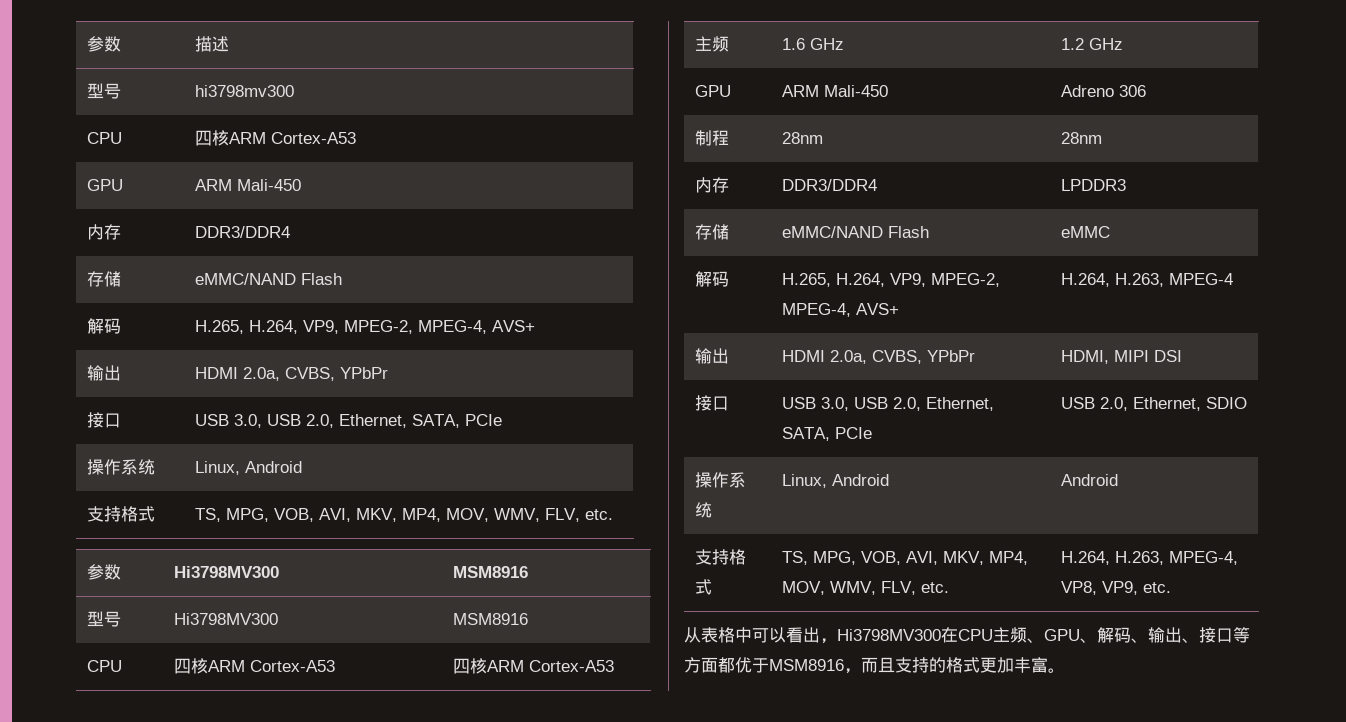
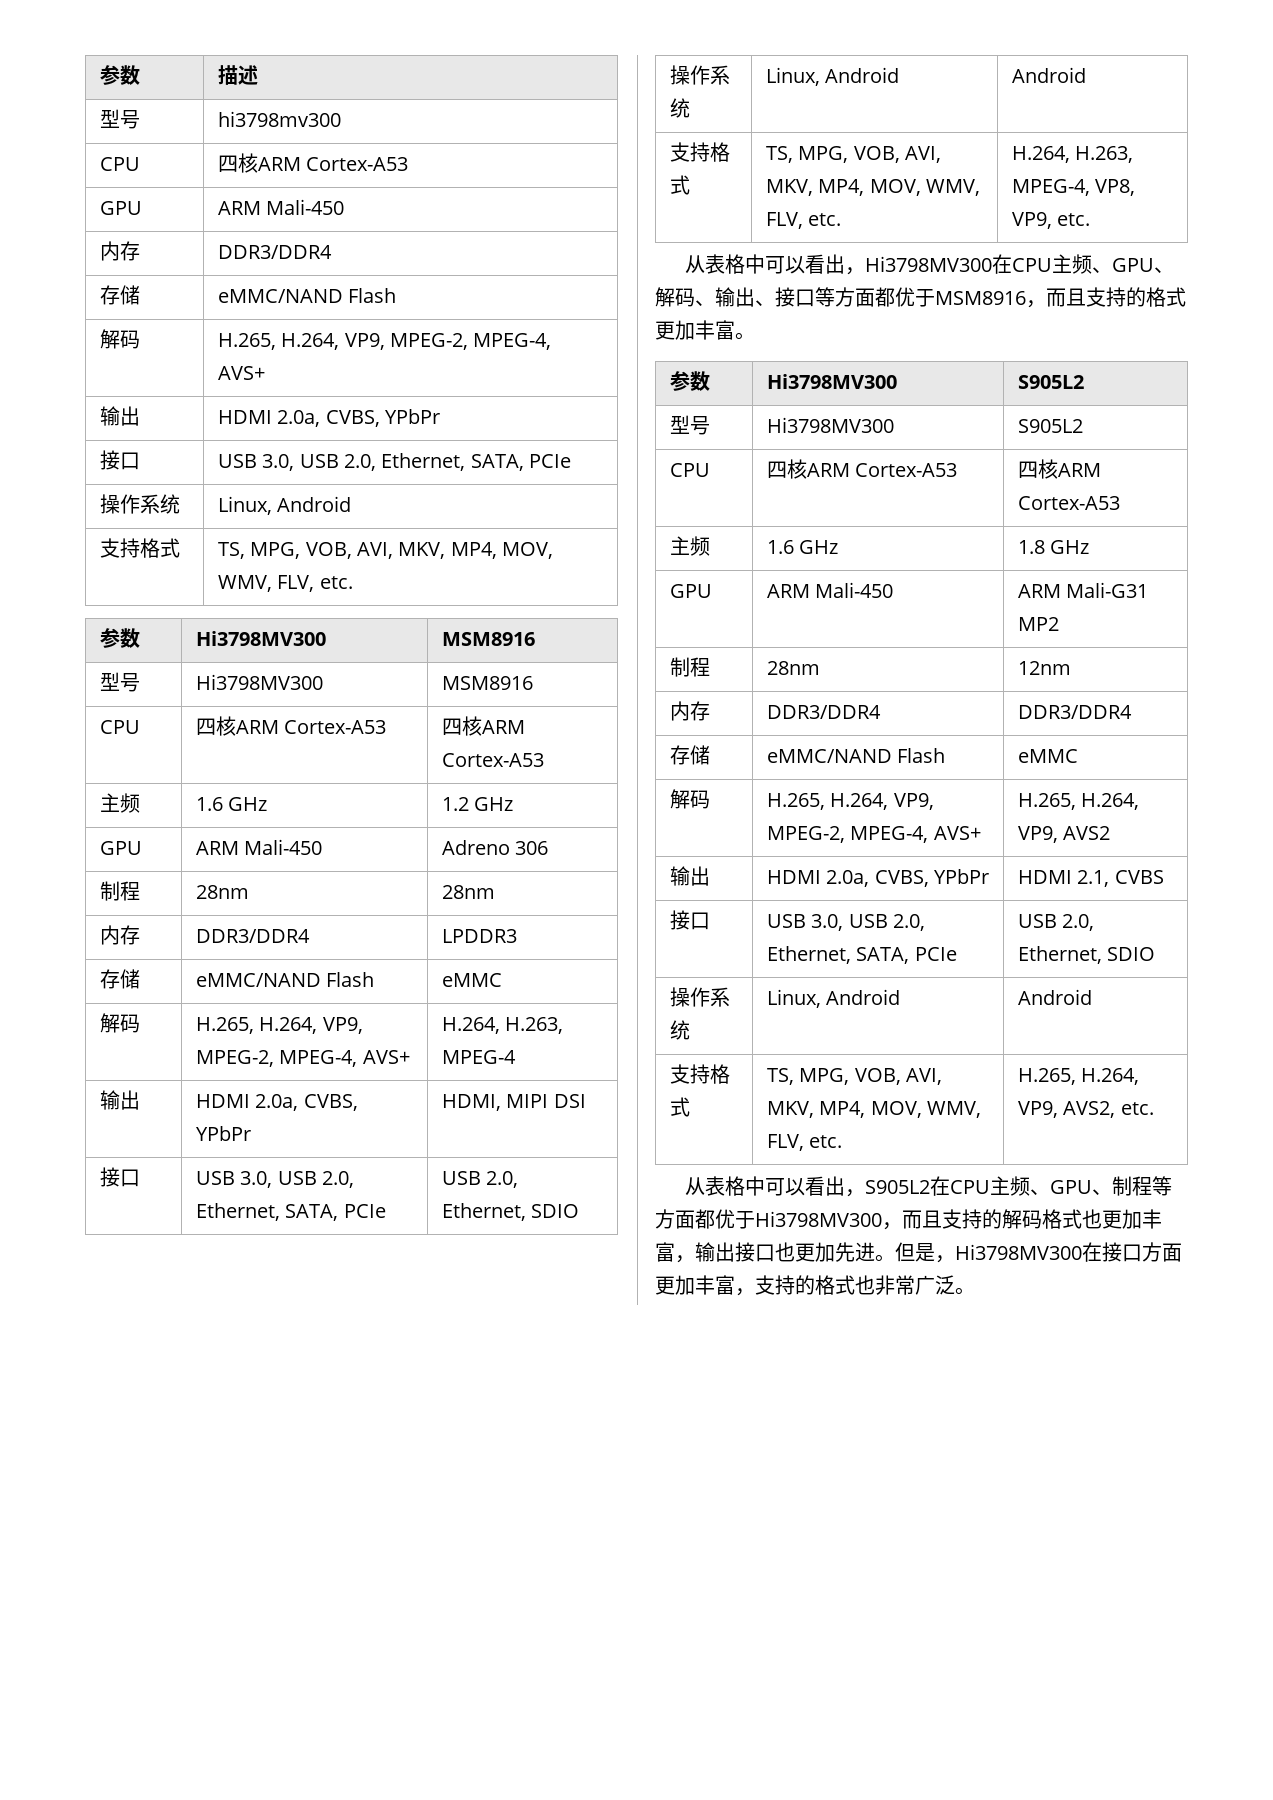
(1065, 670) none -> [669,371,710,391] [766,374,897,389] [1017,375,1084,389] [669,415,710,435] [766,417,894,433] [1017,419,1083,433] [669,463,710,477] [766,459,958,479] [1017,459,1101,479] [1017,496,1120,510] [669,536,710,556] [766,540,839,554] [1017,540,1090,554] [669,584,712,598] [766,582,894,598] [1017,582,1149,598] [1017,617,1059,631] [669,657,710,677] [766,661,820,675] [1017,661,1071,675] [669,701,710,721] [766,705,881,719] [1017,705,1132,719] [669,745,710,765] [766,748,946,763] [1017,749,1078,763] [669,789,710,809] [766,793,934,810] [766,826,981,843] [1017,793,1140,810] [1017,826,1111,843] [669,866,710,886] [766,869,989,887] [1017,870,1164,887] [669,910,710,930] [766,914,925,931] [766,946,957,964] [1017,914,1095,931] [1017,946,1156,964] [669,987,730,1007] [669,1020,690,1040] [766,989,901,1008] [1017,989,1092,1005] [669,1064,730,1084] [669,1097,690,1117] [766,1068,942,1085] [766,1101,981,1118] [766,1134,843,1151] [1017,1068,1140,1085] [1017,1101,1154,1118] [685,1176,1173,1197] [655,1209,1162,1230] [655,1242,1182,1263] [655,1275,975,1296] // 参数 | Hi3798MV300 | S905L2 // 型号 | Hi3798MV300 | S905L2 // CPU | 四核ARM Cortex-A53 | 四核ARM Cortex-A53 // 主频 | 1.6 GHz | 1.8 GHz // GPU | ARM Mali-450 | ARM Mali-G31 MP2 // 制程 | 28nm | 12nm // 内存 | DDR3/DDR4 | DDR3/DDR4 // 存储 | eMMC/NAND Flash | eMMC // 解码 | H.265, H.264, VP9, MPEG-2, MPEG-4, AVS+ | H.265, H.264, VP9, AVS2 // 输出 | HDMI 2.0a, CVBS, YPbPr | HDMI 2.1, CVBS // 接口 | USB 3.0, USB 2.0, Ethernet, SATA, PCIe | USB 2.0, Ethernet, SDIO // 操作系统 | Linux, Android | Android // 支持格式 | TS, MPG, VOB, AVI, MKV, MP4, MOV, WMV, FLV, etc. | H.265, H.264, VP9, AVS2, etc. // 从表格中可以看出，S905L2在CPU主频、GPU、制程等方面都优于Hi3798MV300，而且支持的解码格式也更加丰富，输出接口也更加先进。但是，Hi3798MV300在接口方面更加丰富，支持的格式也非常广泛。

